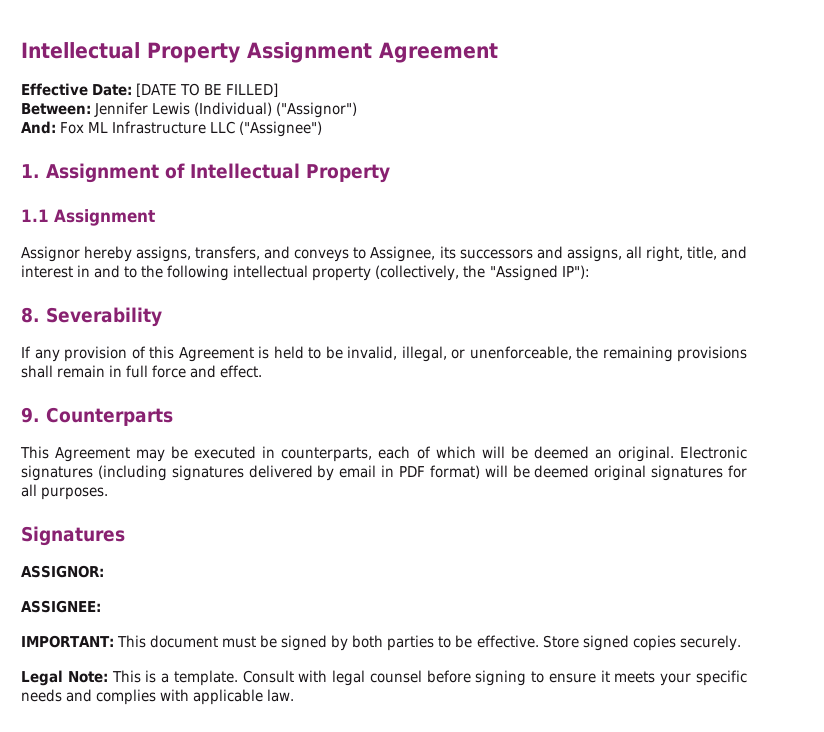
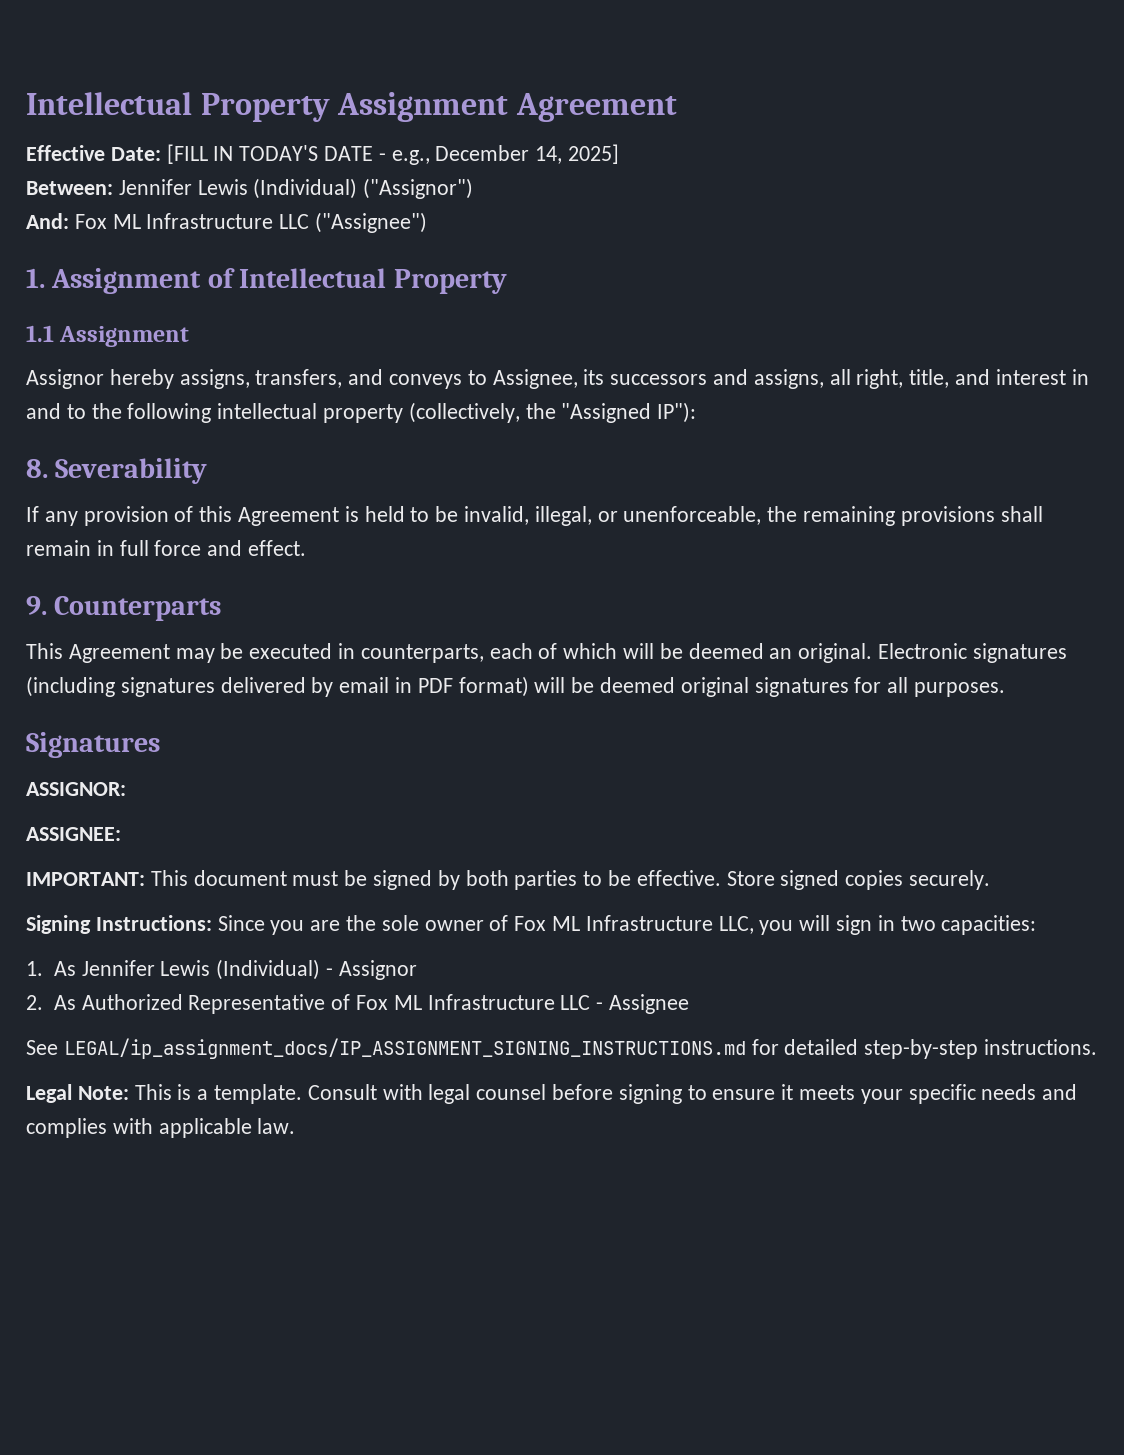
[136,83,279,97] [DATE TO BE FILLED] -> [166,144,620,165] [FILL IN TODAY'S DATE - e.g., December 14, 2025]
(741, 643) none -> [26,915,1037,935] [26,959,417,980] [26,994,689,1014] [26,1038,1098,1059] // Signing Instructions: Since you are the sole owner of Fox ML Infrastructure LLC, you will sign in two capacities: // 1. As Jennifer Lewis (Individual) - Assignor // 2. As Authorized Representative of Fox ML Infrastructure LLC - Assignee // See LEGAL/ip_assignment_docs/IP_ASSIGNMENT_SIGNING_INSTRUCTIONS.md for detailed step-by-step instructions.

